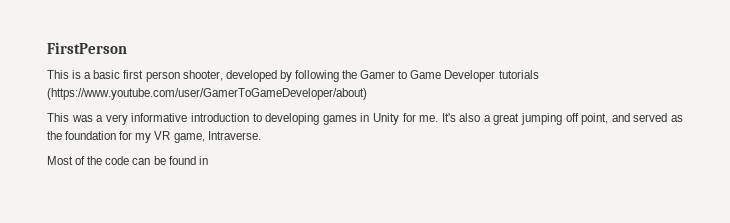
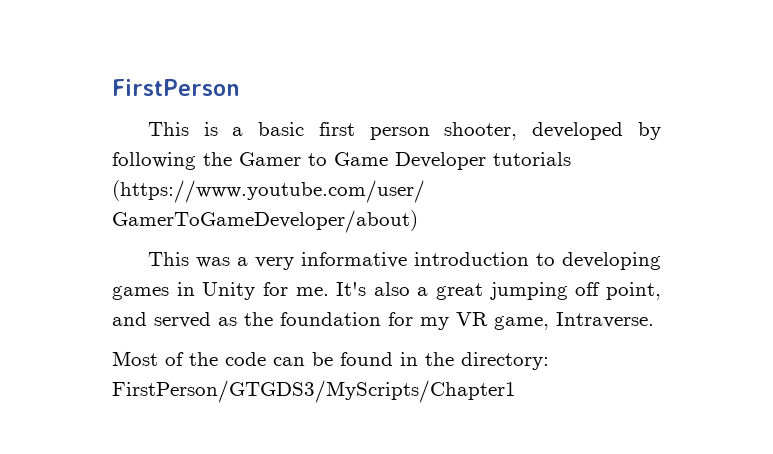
(208, 160) none -> [425,352,549,370] [112,380,516,403] the directory: FirstPerson/GTGDS3/MyScripts/Chapter1

